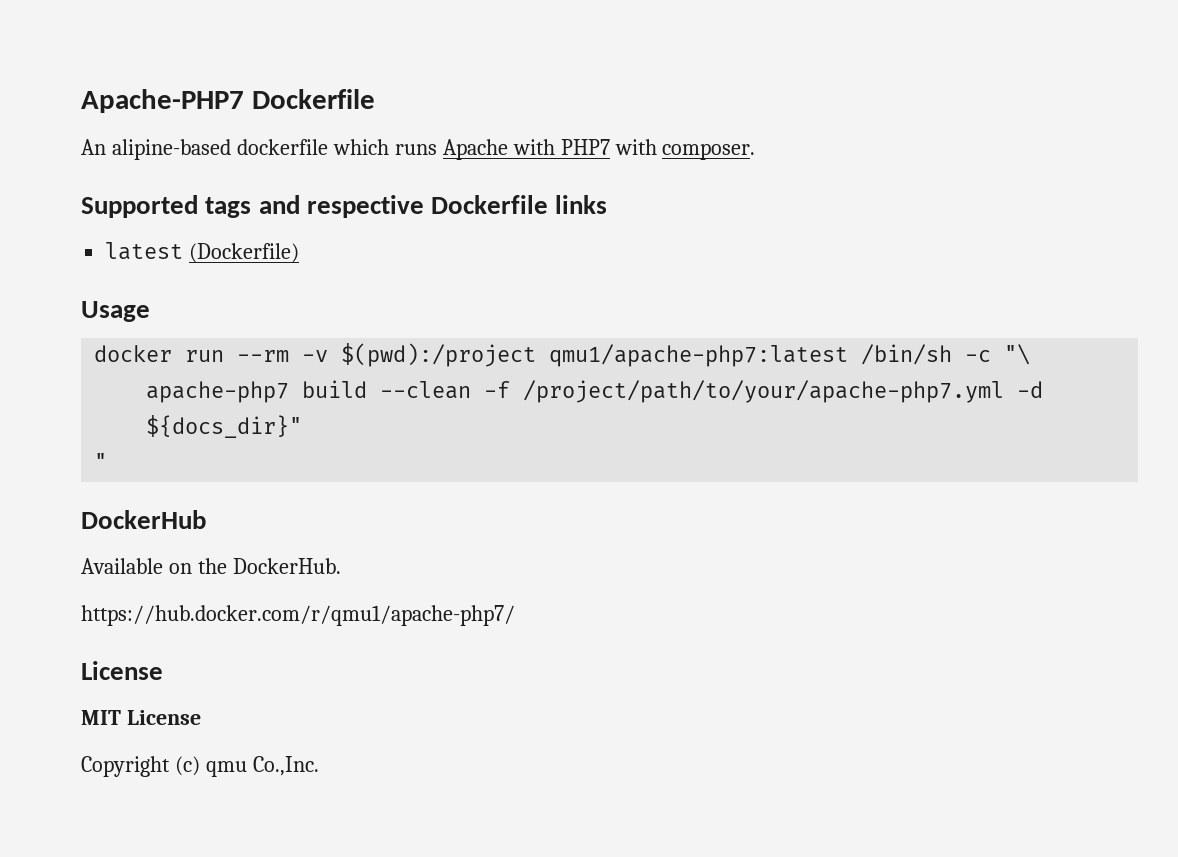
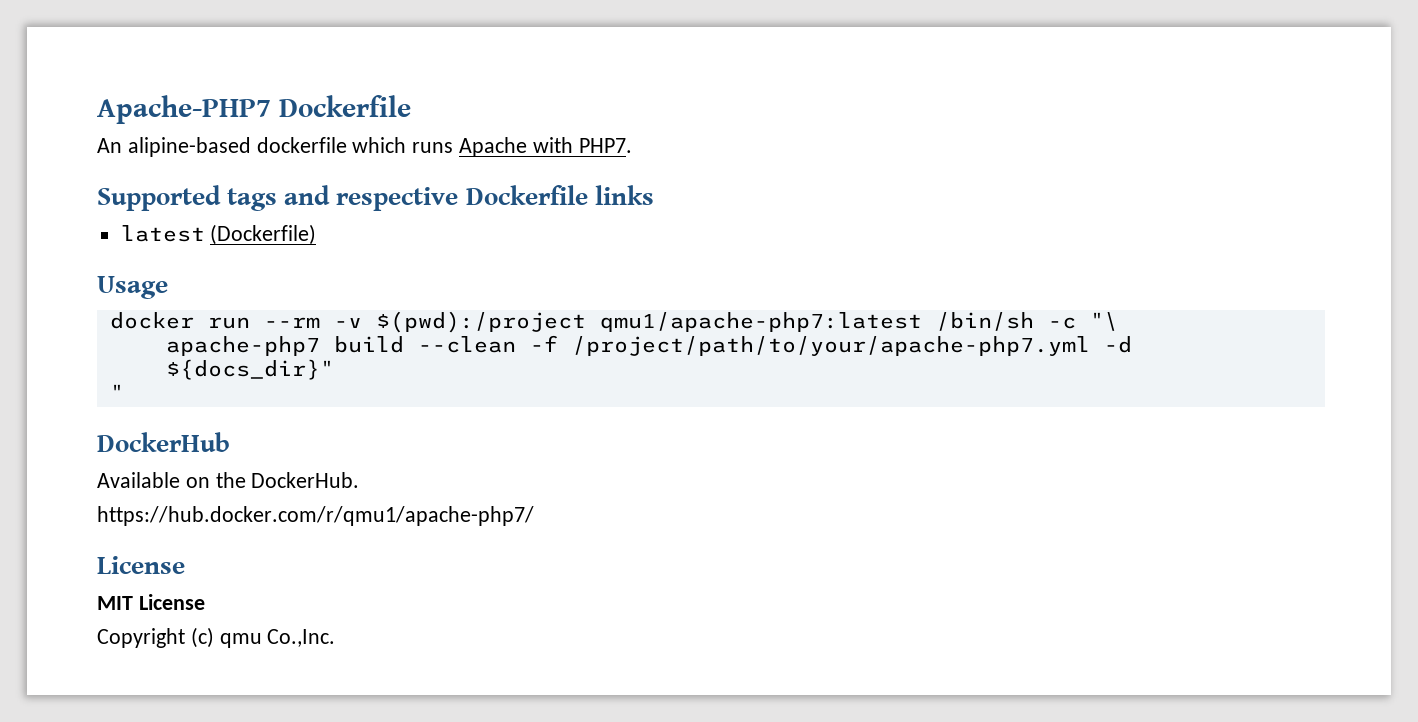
[560,139,756,160] PHP7 with composer. -> [578,138,632,153] PHP7.

